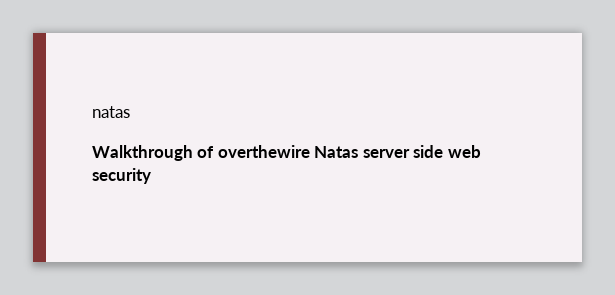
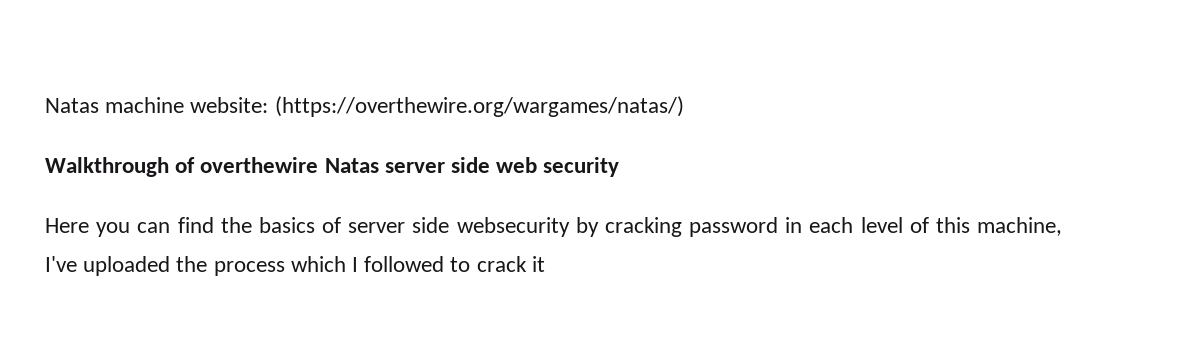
[92,106,130,118] natas -> [45,96,684,117] Natas machine website: (https://overthewire.org/wargames/natas/)
(151, 176) none -> [45,217,1062,237] [45,256,545,276] // Here you can find the basics of server side websecurity by cracking password in each level of this machine, I've uploaded the process which I followed to crack it

